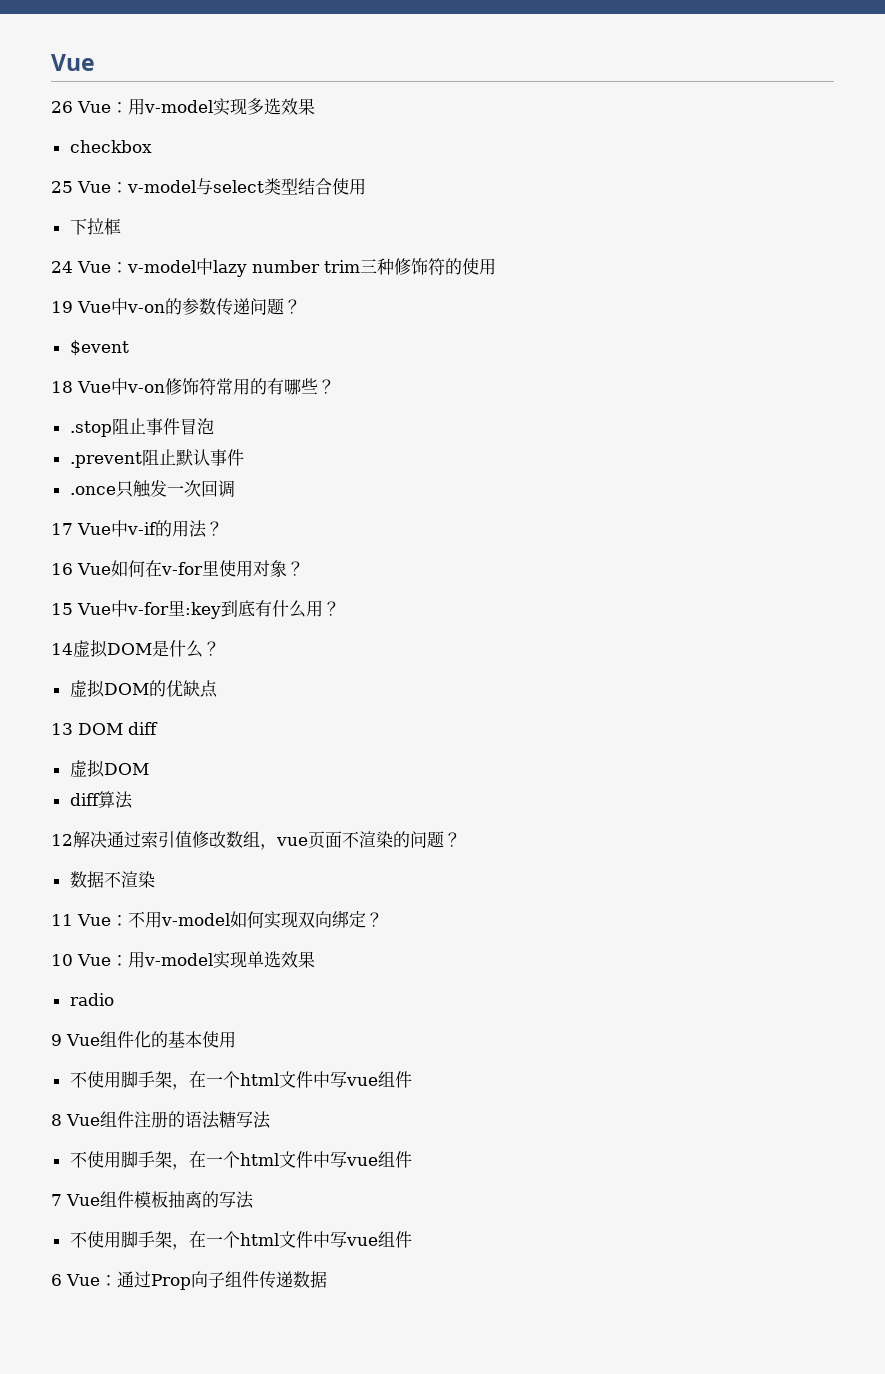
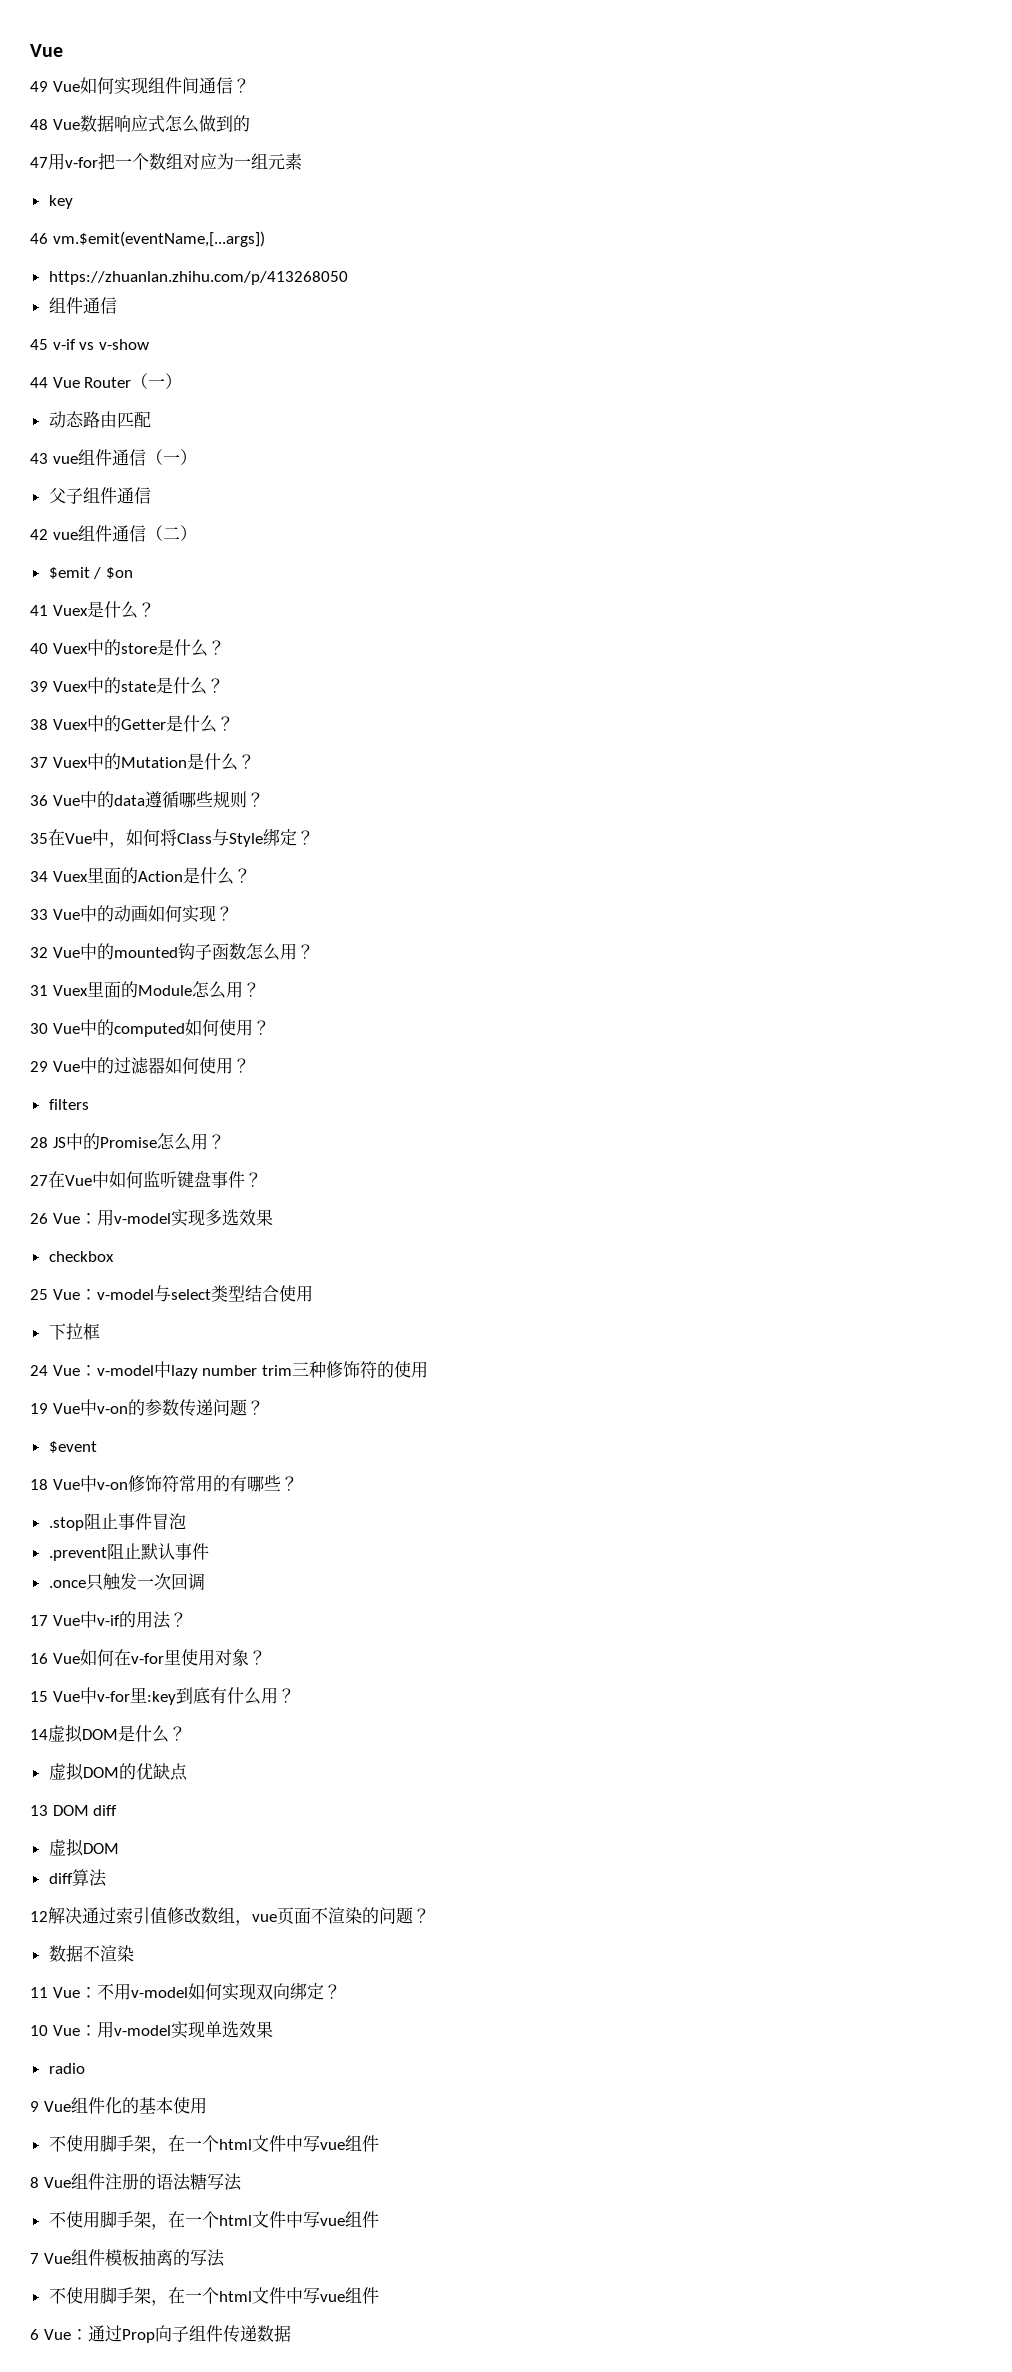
[51,54,95,71] Vue -> [30,44,63,57] [30,77,250,95] [30,115,250,133] [30,153,302,170] [48,195,73,209] [30,231,265,247] [48,271,348,285] [48,297,117,314] [30,339,149,350] [30,373,183,389] [48,411,151,428] [30,449,197,466] [48,487,151,504] [30,525,197,542] [48,567,133,579] [30,601,155,619] [30,639,225,657] [30,677,224,695] [30,715,234,733] [30,753,255,771] [30,791,264,808] [30,828,314,848] [30,867,251,885] [30,905,233,923] [30,943,314,961] [30,981,260,999] [30,1019,270,1037] [30,1057,250,1074] [48,1099,89,1110] [30,1133,225,1151] [30,1171,262,1188] Vue // 49 Vue如何实现组件间通信？ // 48 Vue数据响应式怎么做到的 // 47用v-for把一个数组对应为一组元素 // key // 46 vm.$emit(eventName,[...args]) // https://zhuanlan.zhihu.com/p/413268050 // 组件通信 // 45 v-if vs v-show // 44 Vue Router（一） // 动态路由匹配 // 43 vue组件通信（一） // 父子组件通信 // 42 vue组件通信（二） // $emit / $on // 41 Vuex是什么？ // 40 Vuex中的store是什么？ // 39 Vuex中的state是什么？ // 38 Vuex中的Getter是什么？ // 37 Vuex中的Mutation是什么？ // 36 Vue中的data遵循哪些规则？ // 35在Vue中，如何将Class与Style绑定？ // 34 Vuex里面的Action是什么？ // 33 Vue中的动画如何实现？ // 32 Vue中的mounted钩子函数怎么用？ // 31 Vuex里面的Module怎么用？ // 30 Vue中的computed如何使用？ // 29 Vue中的过滤器如何使用？ // filters // 28 JS中的Promise怎么用？ // 27在Vue中如何监听键盘事件？

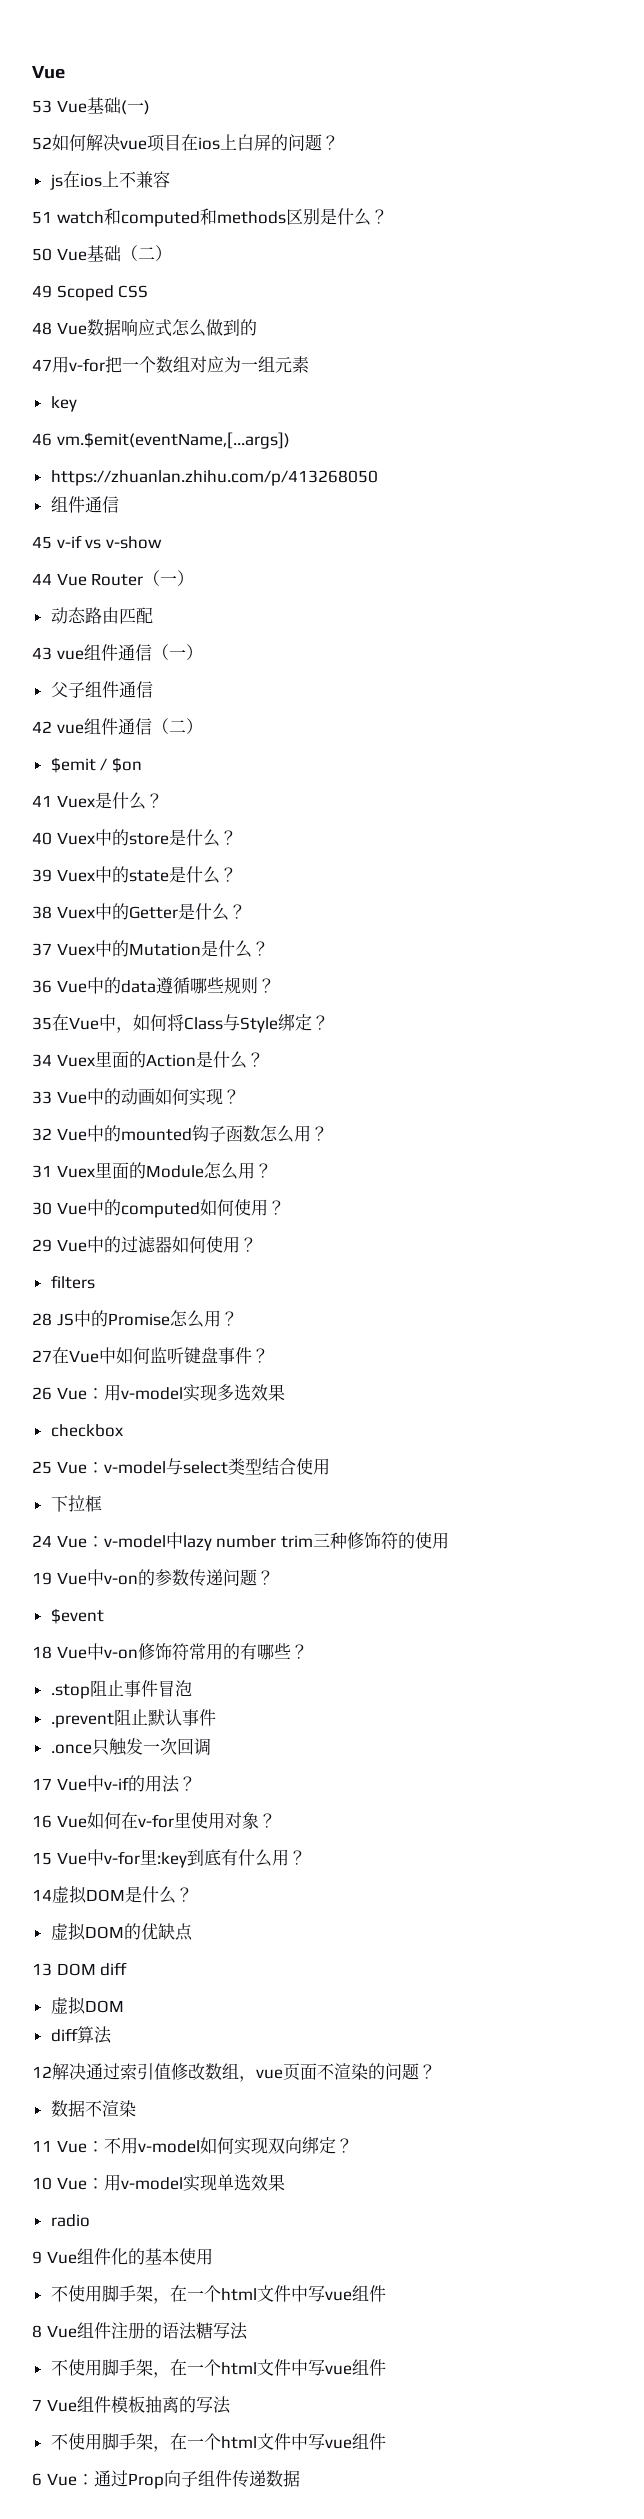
[30,77,250,95] 49 Vue如何实现组件间通信？ -> [32,97,150,115] [32,134,339,152] [49,171,170,190] [32,208,388,227] [32,245,172,262] [32,285,149,301] 53 Vue基础(一) // 52如何解决vue项目在ios上白屏的问题？ // js在ios上不兼容 // 51 watch和computed和methods区别是什么？ // 50 Vue基础（二） // 49 Scoped CSS

